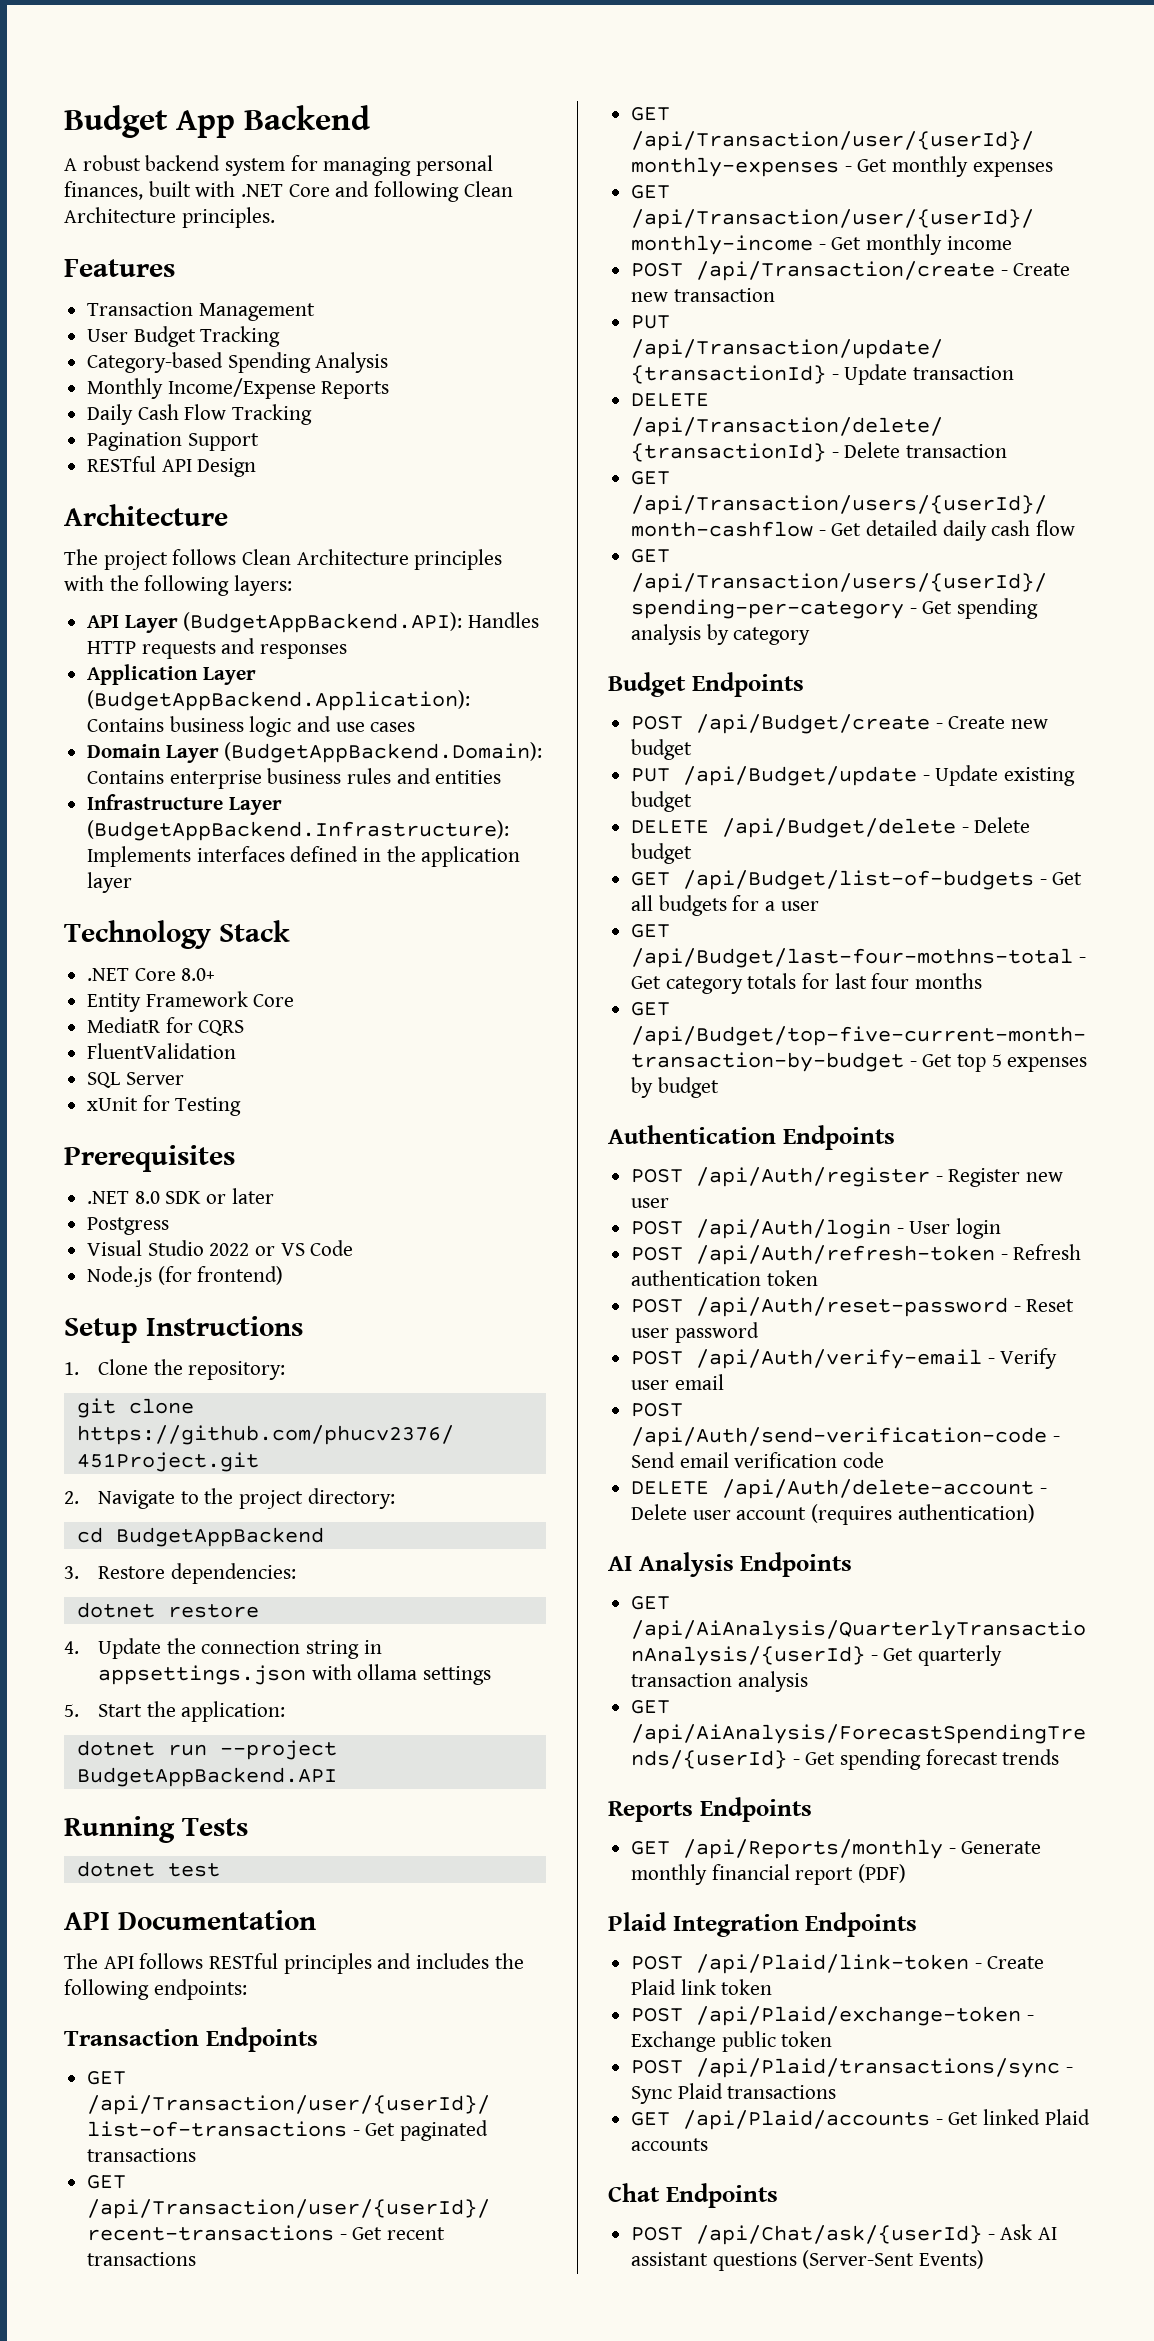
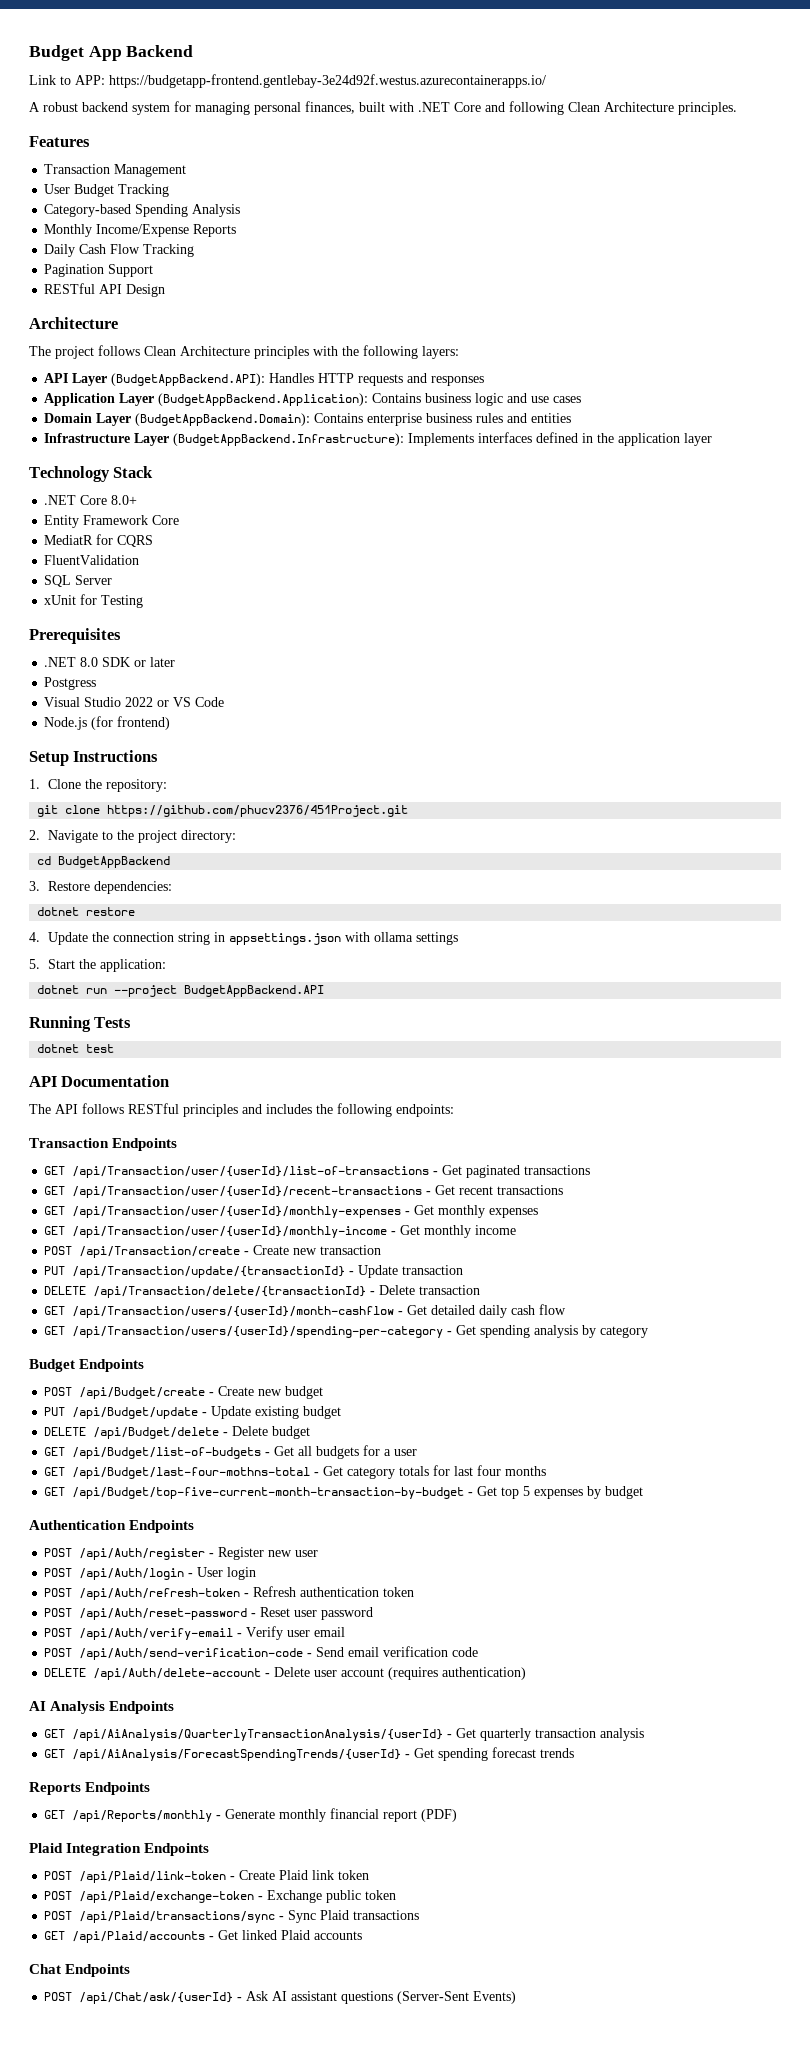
(370, 117) none -> [29,74,546,88] // Link to APP: https://budgetapp-frontend.gentlebay-3e24d92f.westus.azurecontainerapps.io/

